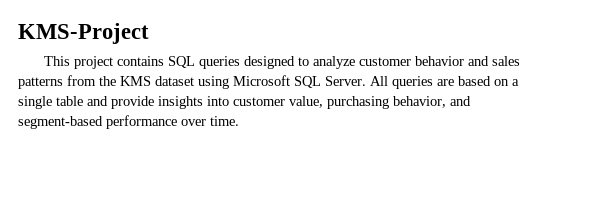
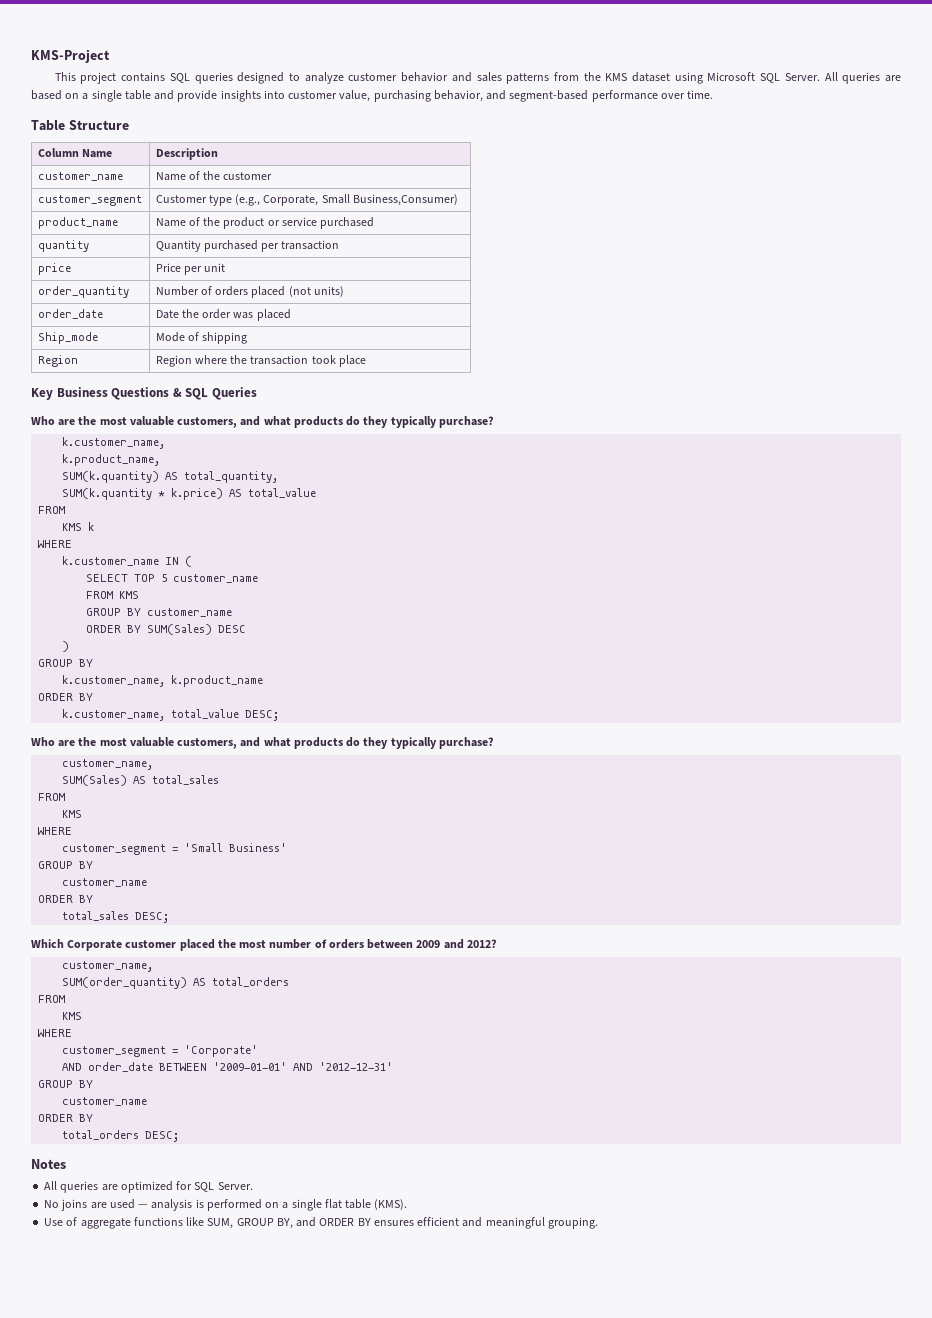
(239, 121) none -> [31,120,129,131] [37,148,112,158] [155,148,218,160] [37,172,123,181] [155,171,273,181] [37,195,142,206] [155,194,458,206] [37,217,118,229] [155,217,375,229] [37,240,89,252] [155,240,340,252] [37,263,71,275] [155,263,226,275] [37,286,129,298] [155,286,344,298] [37,309,103,319] [155,309,291,321] [37,332,98,344] [155,332,248,344] [37,355,78,367] [155,355,366,367] [31,387,257,400] [31,416,494,428] [62,437,166,449] [62,454,161,466] [62,471,279,483] [62,488,317,500] [38,506,66,514] [62,522,95,531] [38,540,73,548] [62,556,193,567] [86,574,259,583] [86,591,140,599] [86,608,233,617] [86,624,247,635] [62,641,70,652] [38,659,94,667] [62,675,264,687] [38,693,94,701] [62,709,280,721] [31,737,494,749] [62,759,154,770] [62,775,220,786] [38,793,66,801] [62,810,83,818] [38,827,73,835] [62,843,288,855] [38,861,94,869] [62,878,148,887] [38,895,94,903] [62,911,170,923] [31,939,497,951] [62,961,154,972] [62,977,290,989] [38,995,66,1003] [62,1012,83,1020] [38,1029,73,1037] [62,1045,259,1057] [62,1062,394,1072] [38,1080,94,1088] [62,1097,148,1106] [38,1114,94,1122] [62,1130,180,1142] [31,1159,66,1169] [44,1181,253,1193] [44,1199,408,1211] [44,1217,598,1229] // Table Structure // Column Name | Description // customer_name | Name of the customer // customer_segment | Customer type (e.g., Corporate, Small Business,Consumer) // product_name | Name of the product or service purchased // quantity | Quantity purchased per transaction // price | Price per unit // order_quantity | Number of orders placed (not units) // order_date | Date the order was placed // Ship_mode | Mode of shipping // Region | Region where the transaction took place // Key Business Questions & SQL Queries // Who are the most valuable customers, and what products do they typically purchase? // k.customer_name, // k.product_name, // SUM(k.quantity) AS total_quantity, // SUM(k.quantity * k.price) AS total_value // FROM // KMS k // WHERE // k.customer_name IN ( // SELECT TOP 5 customer_name // FROM KMS // GROUP BY customer_name // ORDER BY SUM(Sales) DESC // ) // GROUP BY // k.customer_name, k.product_name // ORDER BY // k.customer_name, total_value DESC; // Who are the most valuable customers, and what products do they typically purchase? // customer_name, // SUM(Sales) AS total_sales // FROM // KMS // WHERE // customer_segment = 'Small Business' // GROUP BY // customer_name // ORDER BY // total_sales DESC; // Which Corporate customer placed the most number of orders between 2009 and 2012? // customer_name, // SUM(order_quantity) AS total_orders // FROM // KMS // WHERE // customer_segment = 'Corporate' // AND order_date BETWEEN '2009-01-01' AND '2012-12-31' // GROUP BY // customer_name // ORDER BY // total_orders DESC; // Notes // All queries are optimized for SQL Server. // No joins are used — analysis is performed on a single flat table (KMS). // Use of aggregate functions like SUM, GROUP BY, and ORDER BY ensures efficient and meaningful grouping.

